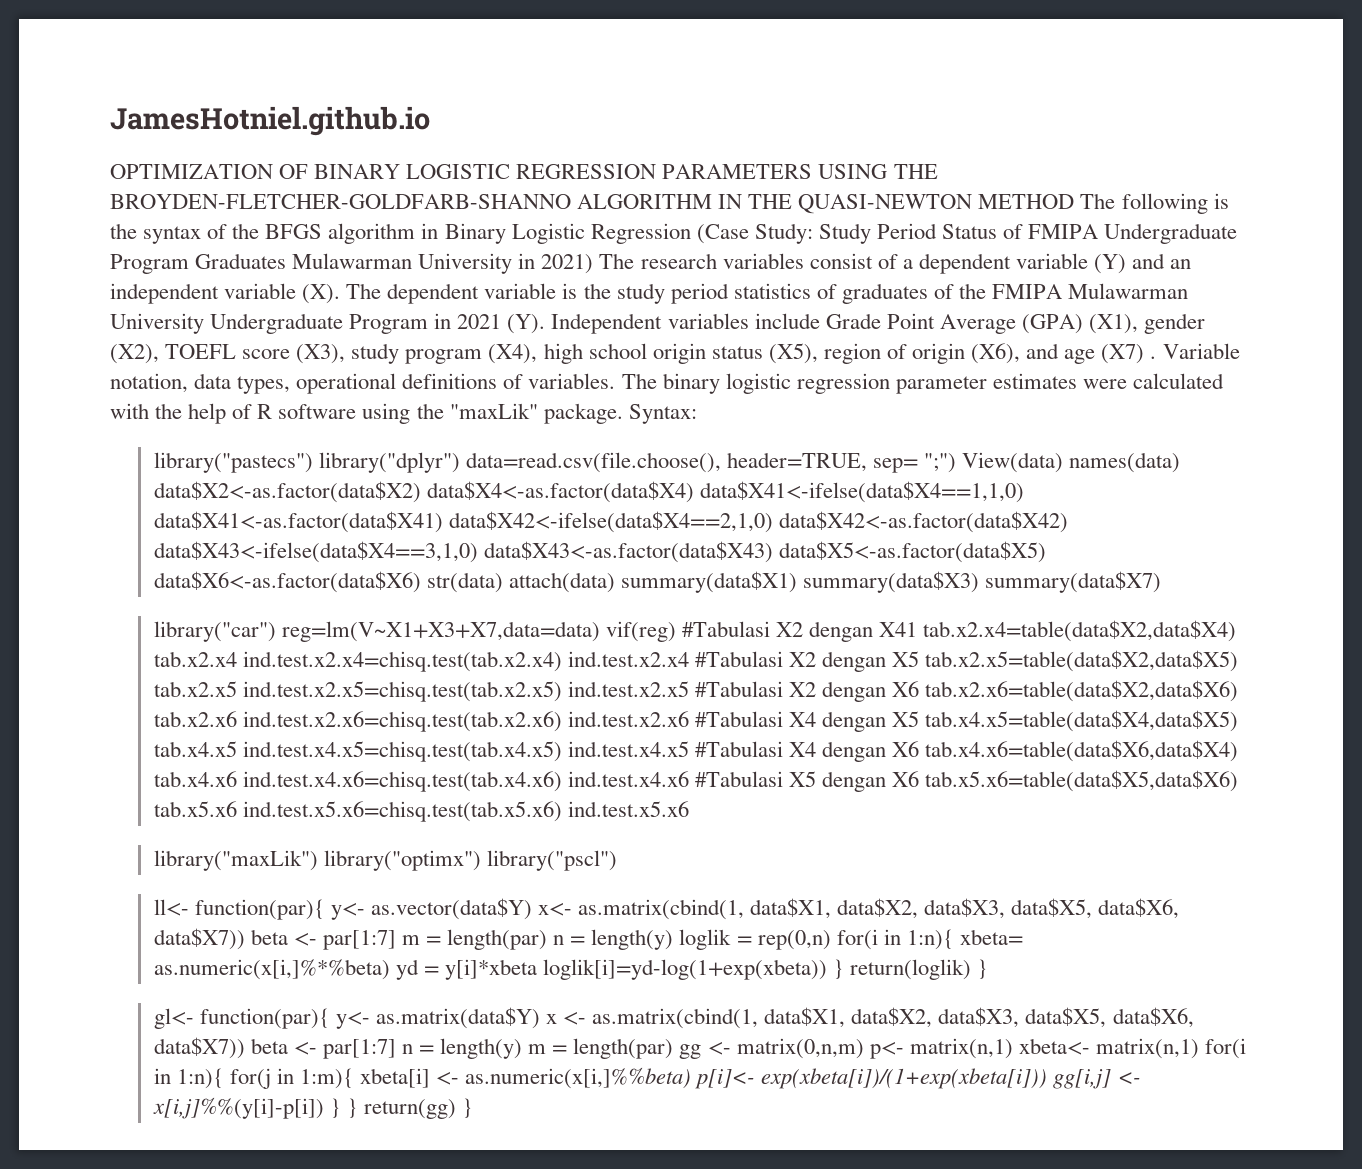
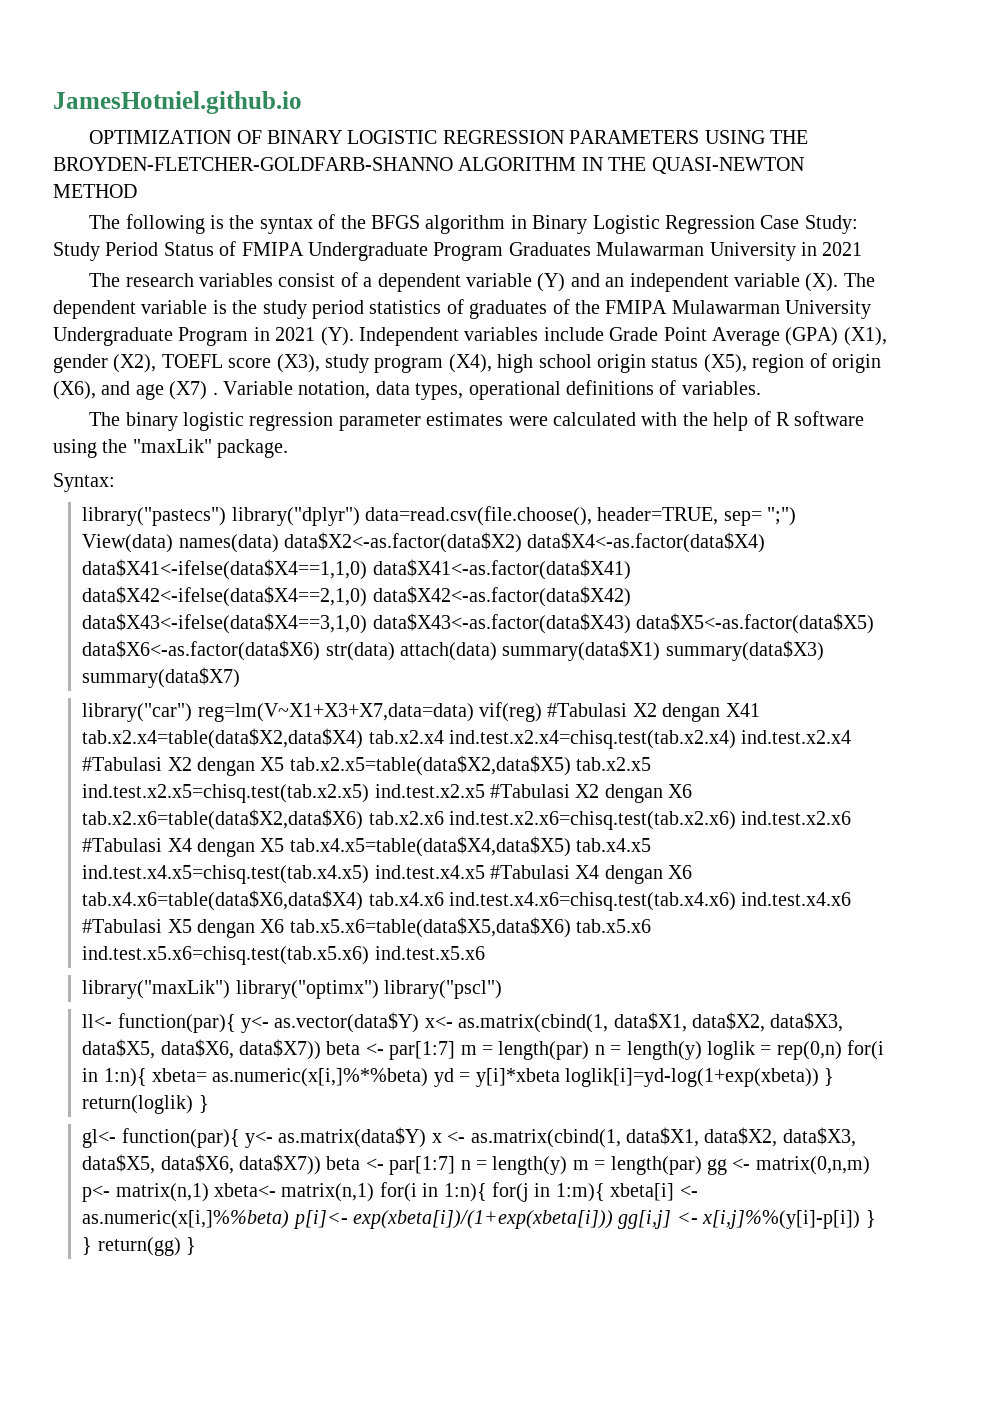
(1075, 201) none -> (137, 191) //
[696,224,749,244] (Case -> [760,215,800,229] Case
[541,254,594,274] 2021) -> [822,242,863,256] 2021 //
(616, 381) none -> (761, 388) //
(623, 413) none -> (289, 448) //

